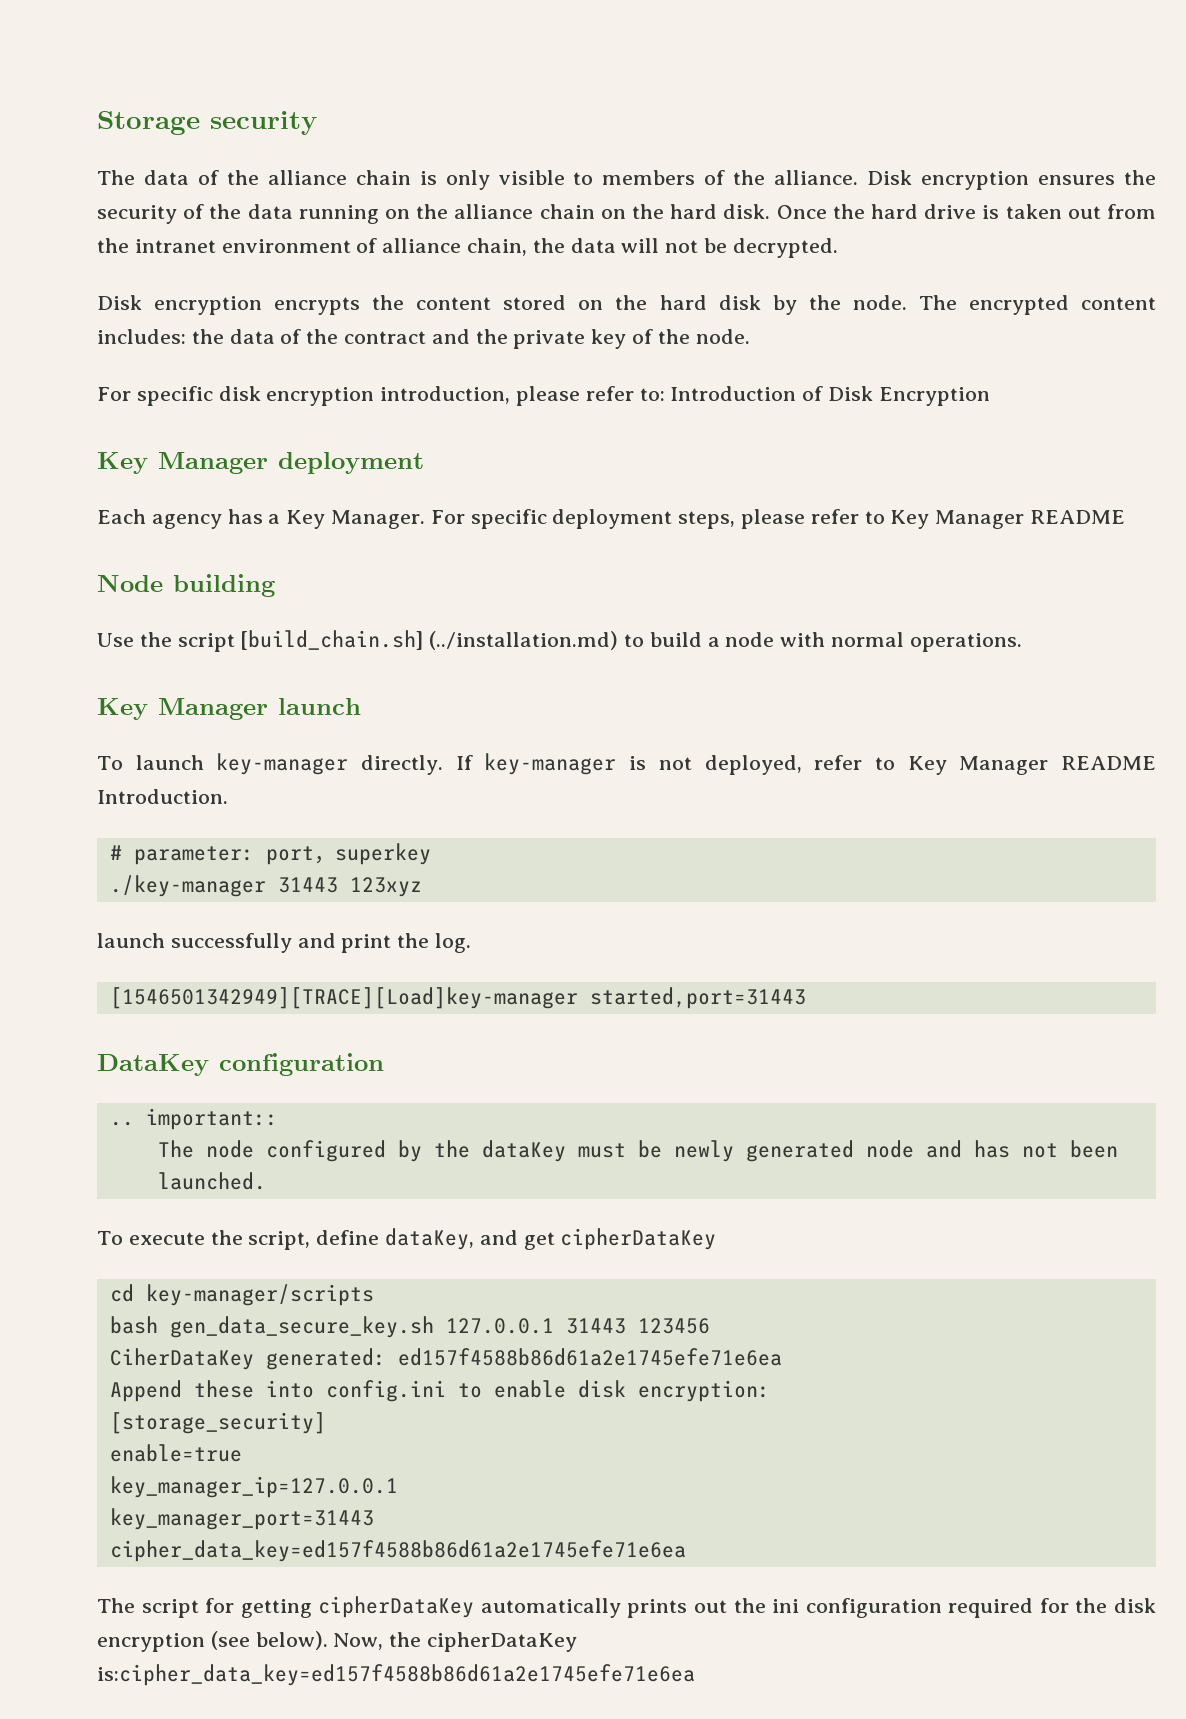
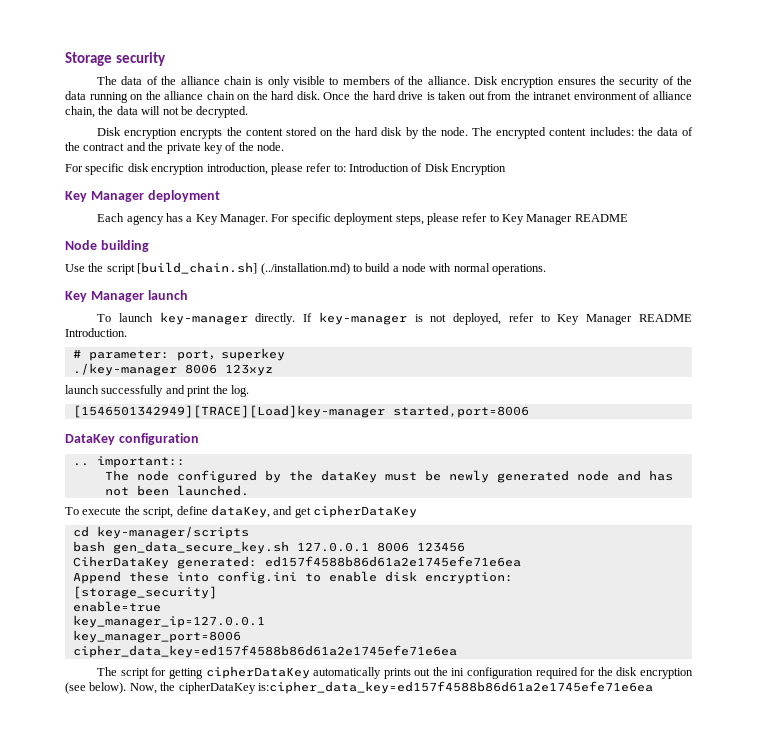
[277,877,338,893] 31443 -> [184,364,217,374] 8006
[589,987,806,1009] started,port=31443 -> [392,405,529,418] started,port=8006
[565,1318,626,1334] 31443 -> [376,542,409,552] 8006
[109,1508,374,1530] key_manager_port=31443 -> [72,630,241,643] key_manager_port=8006

